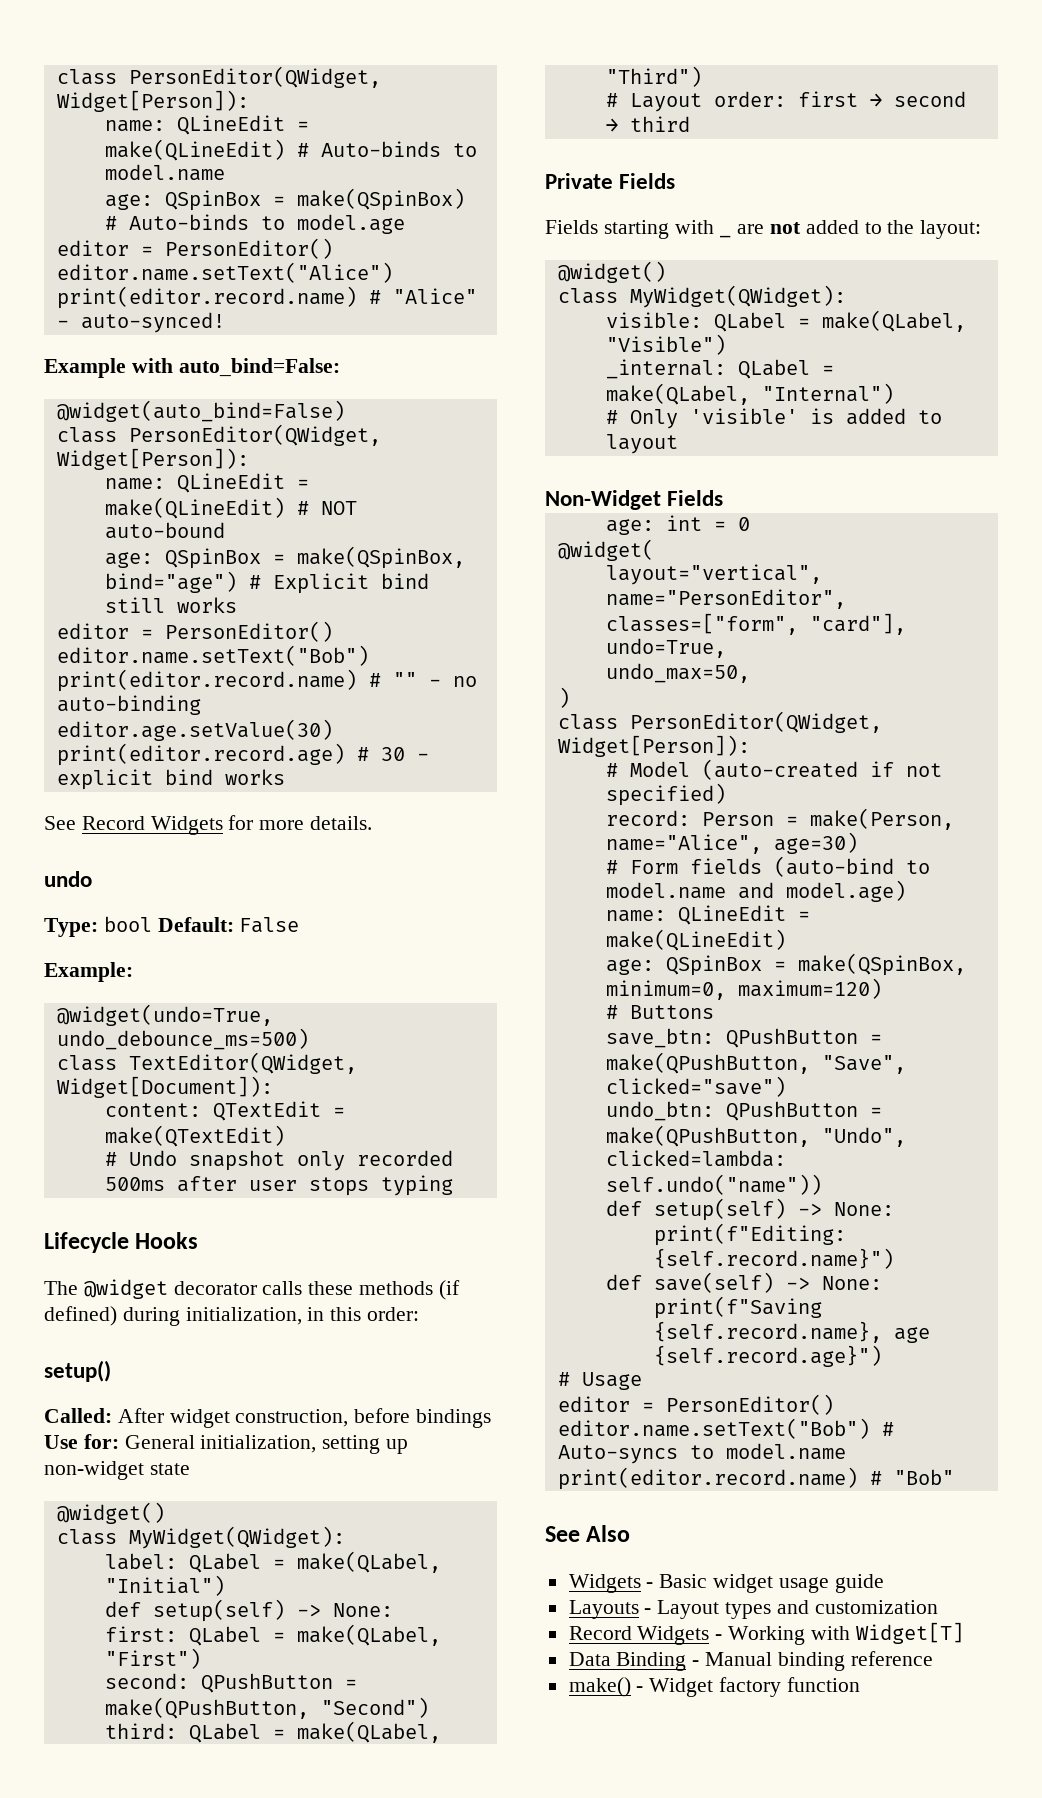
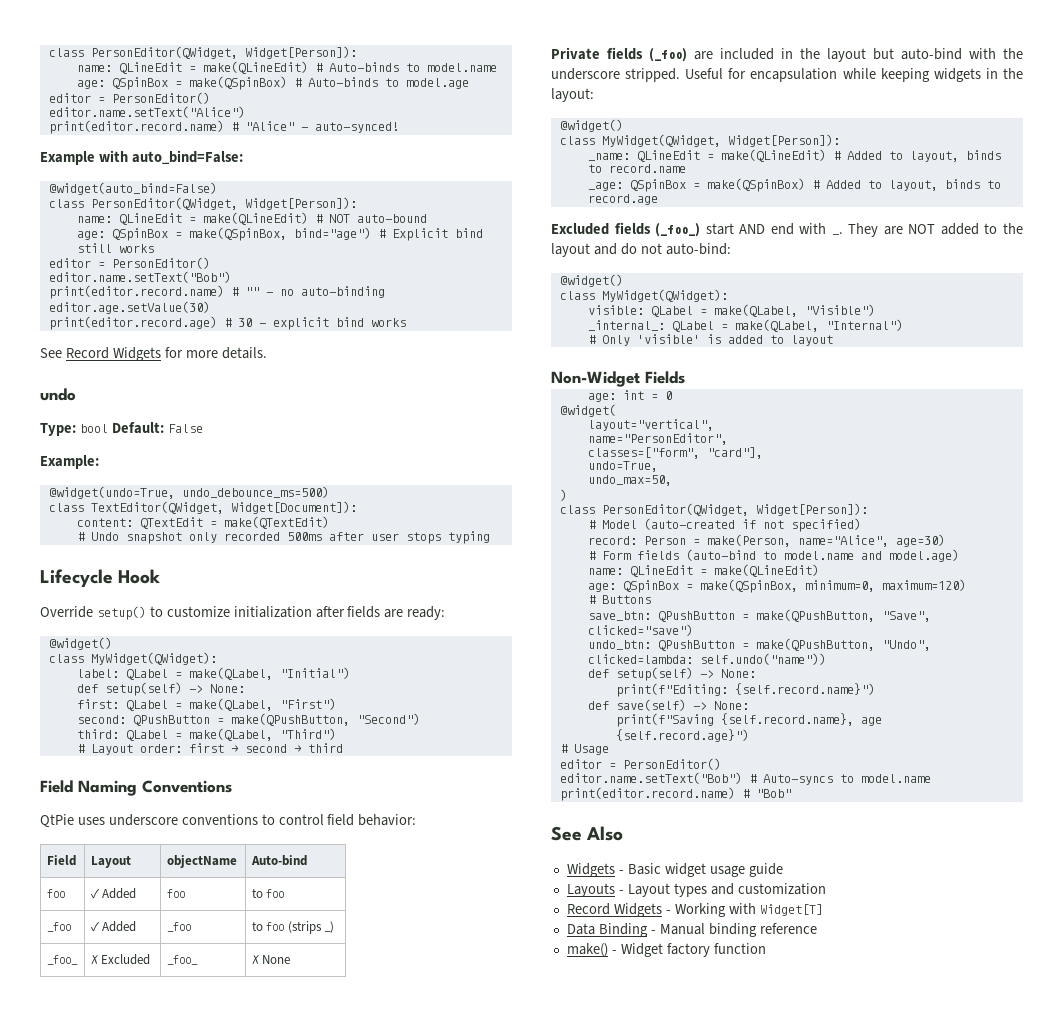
[135,1232,199,1249] [44,1279,460,1300] [44,1306,420,1326] [44,1360,111,1382] [44,1408,492,1428] [44,1434,409,1454] [44,1461,190,1480] Hooks // The @widget decorator calls these methods (if defined) during initialization, in this order: // setup() // Called: After widget construction, before bindings Use for: General initialization, setting up non-widget state -> [118,569,161,584] [40,606,446,620] Hook // Override setup() to customize initialization after fields are ready:
[545,173,676,189] [545,220,714,239] [719,234,732,238] [737,220,982,239] Private Fields // Fields starting with _ are not added to the layout: -> [40,780,232,796] [40,814,417,828] [46,855,76,866] [90,856,131,868] [166,855,237,868] [250,855,307,866] [46,889,65,898] [90,888,137,899] [166,889,185,898] [251,888,285,898] [46,922,71,932] [90,921,137,932] [166,922,191,932] [251,921,335,934] [46,955,78,965] [90,954,151,965] [166,955,198,965] [251,955,291,965] [551,47,1023,62] [551,68,1023,82] [551,88,594,102] [559,119,623,132] [559,134,840,147] [587,149,1001,162] [587,164,686,173] [587,178,1001,192] [587,194,658,205] [551,222,1024,237] [551,243,731,257] Field Naming Conventions // QtPie uses underscore conventions to control field behavior: // Field | Layout | objectName | Auto-bind // foo | ✓ Added | foo | to foo // _foo | ✓ Added | _foo | to foo (strips _) // _foo_ | ✗ Excluded | _foo_ | ✗ None // Private fields (_foo) are included in the layout but auto-bind with the underscore stripped. Useful for encapsulation while keeping widgets in the layout: // @widget() // class MyWidget(QWidget, Widget[Person]): // _name: QLineEdit = make(QLineEdit) # Added to layout, binds to record.name // _age: QSpinBox = make(QSpinBox) # Added to layout, binds to record.age // Excluded fields (_foo_) start AND end with _. They are NOT added to the layout and do not auto-bind:
[605,359,726,379] _internal: -> [587,320,665,331] _internal_:

